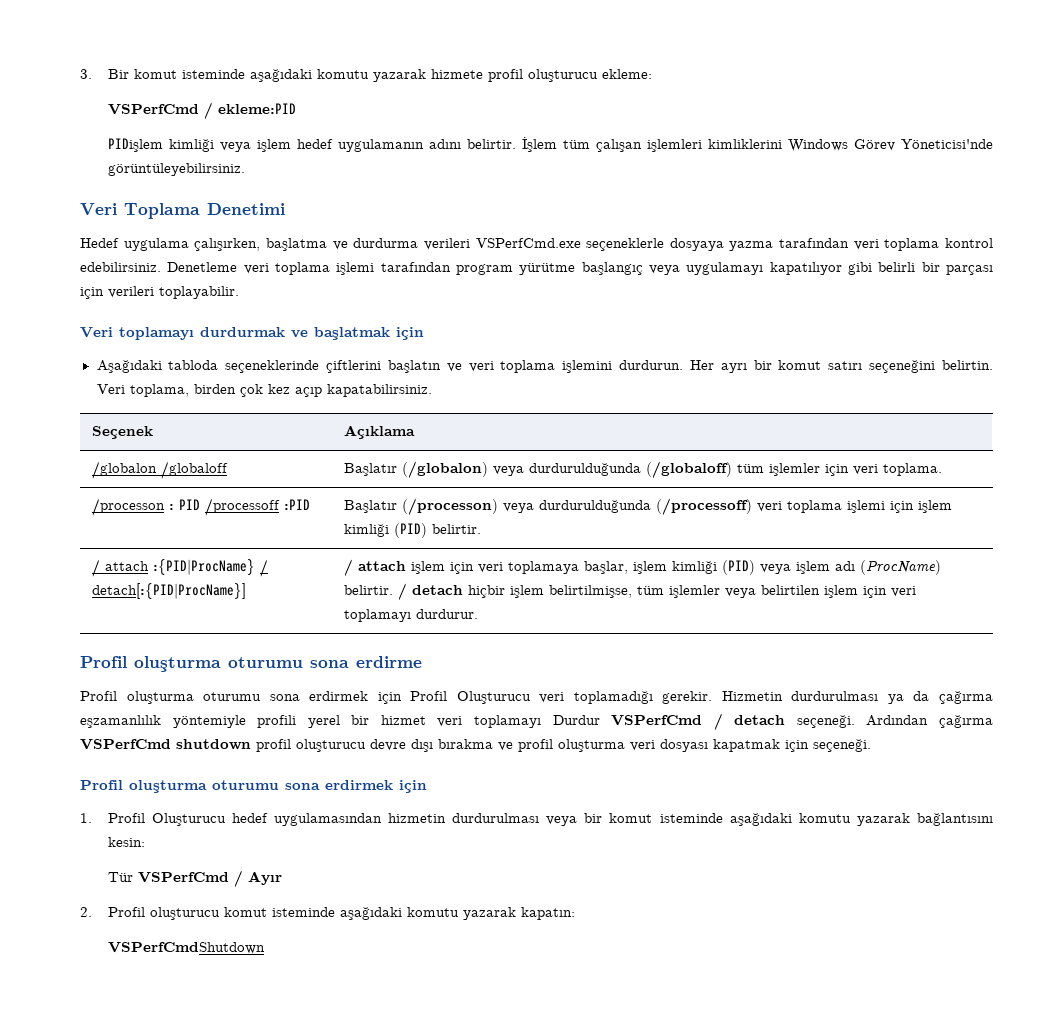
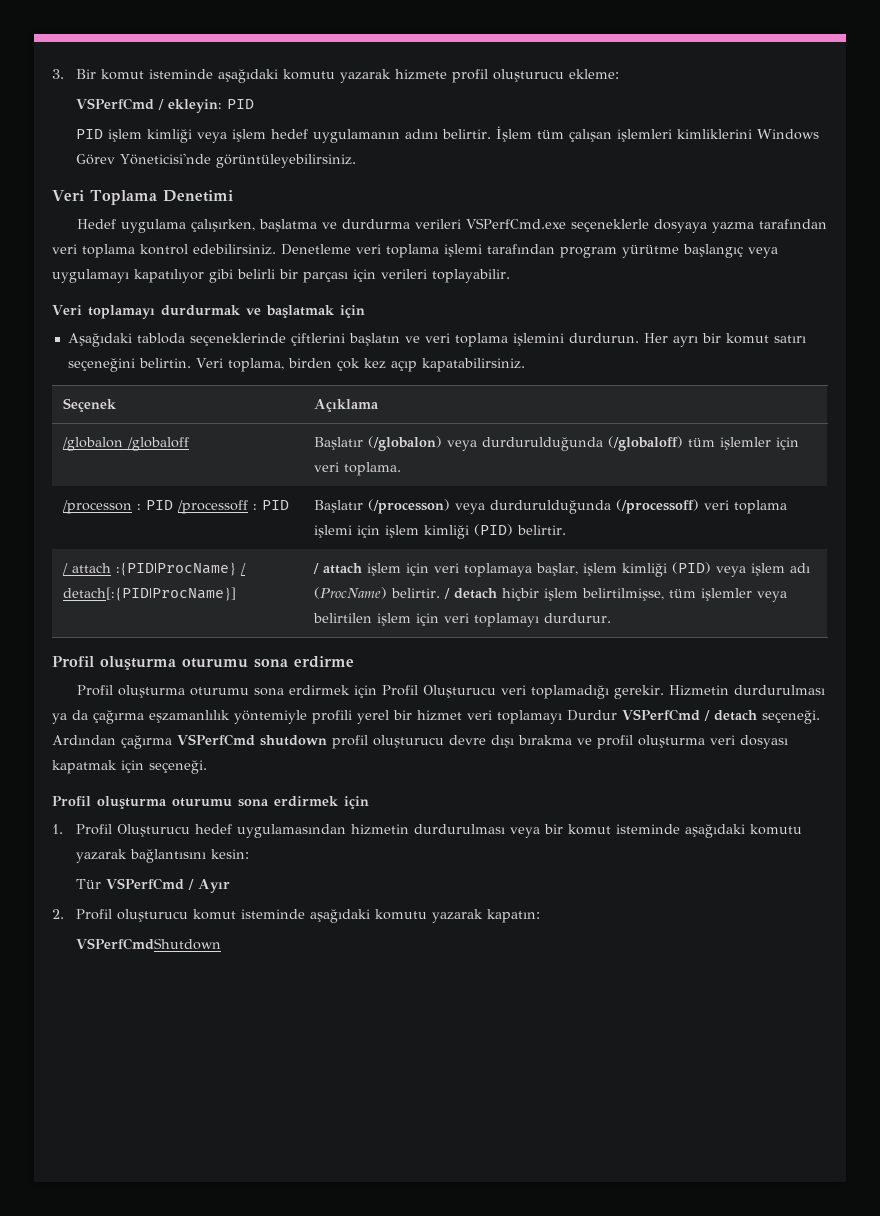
[217,103,296,114] [107,138,163,152] ekleme:PID // PIDişlem -> [168,99,255,113] [76,129,143,142] ekleyin: PID // PID işlem
[283,499,310,510] :PID -> [252,500,289,510] : PID

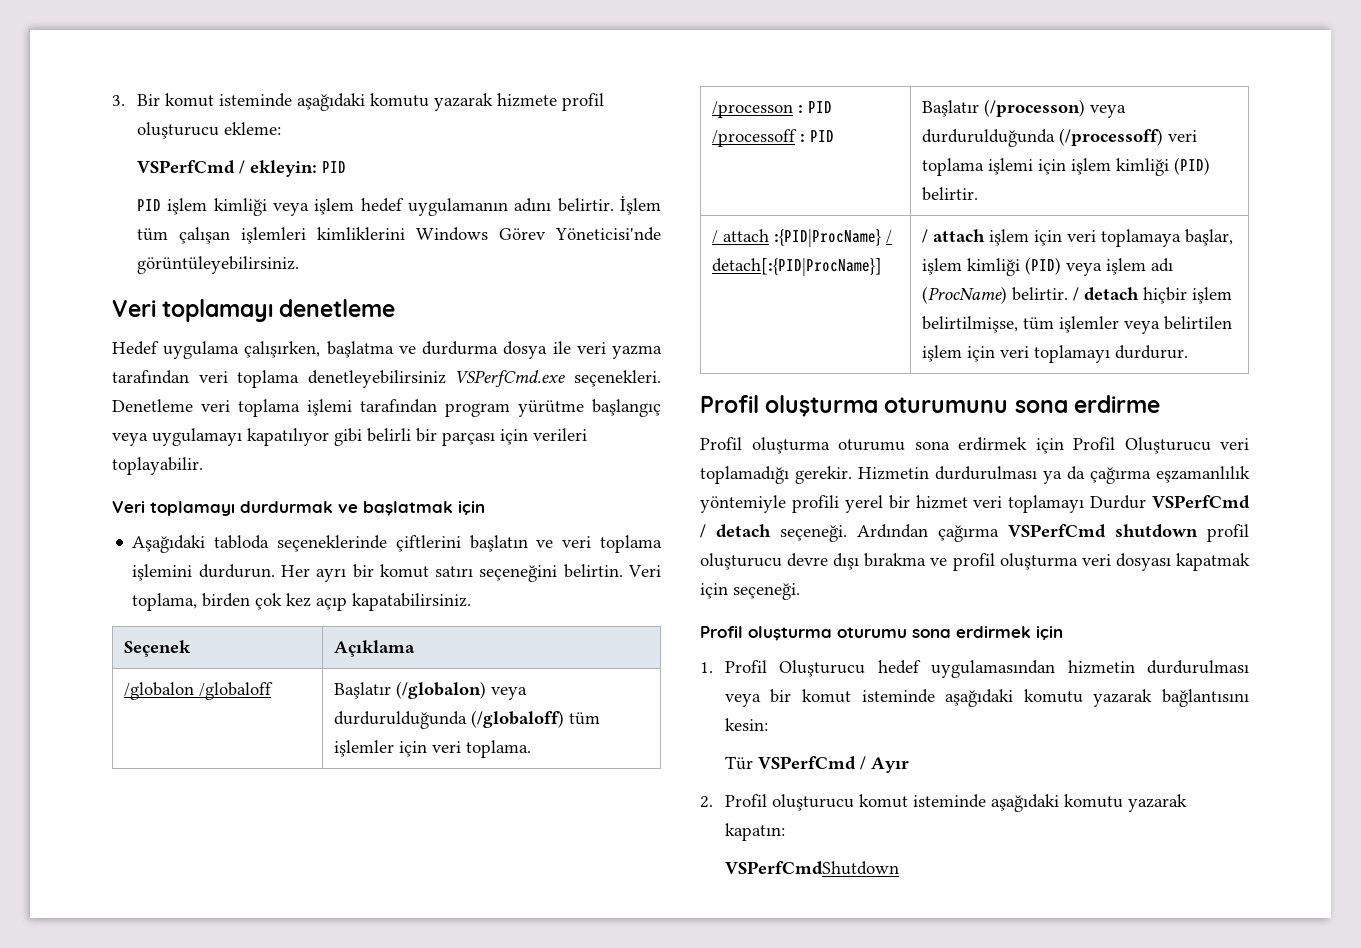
[89,190,233,205] Toplama Denetimi -> [162,299,396,322] toplamayı denetleme
[414,218,707,233] verileri VSPerfCmd.exe seçeneklerle dosyaya -> [503,341,606,359] dosya ile veri
[140,244,276,255] kontrol edebilirsiniz. -> [307,370,661,388] denetleyebilirsiniz VSPerfCmd.exe seçenekleri.
[182,658,248,668] oturumu -> [884,397,1009,413] oturumunu

